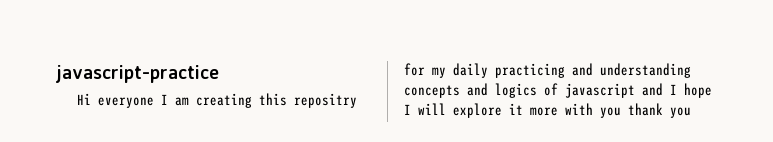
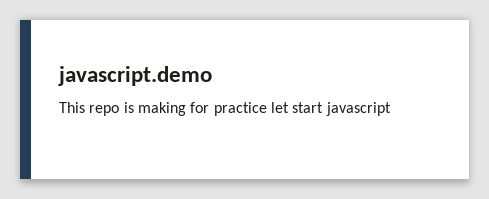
[56,65,219,83] [76,93,357,108] [404,63,691,78] [404,83,712,98] [404,103,691,118] javascript-practice // Hi everyone I am creating this repositry for my daily practicing and understanding concepts and logics of javascript and I hope I will explore it more with you thank you -> [58,66,212,86] [59,102,391,116] javascript.demo // This repo is making for practice let start javascript

